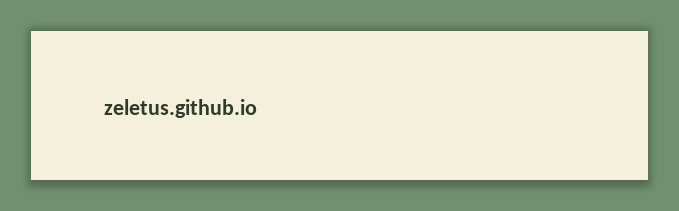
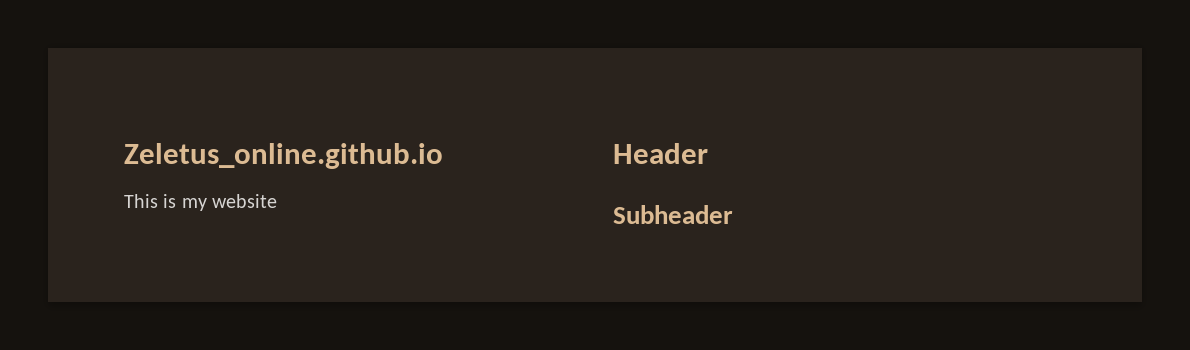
[104,99,257,118] zeletus.github.io -> [124,143,443,169] [124,194,278,211] [613,143,708,164] [613,205,733,224] Zeletus_online.github.io // This is my website // Header // Subheader

